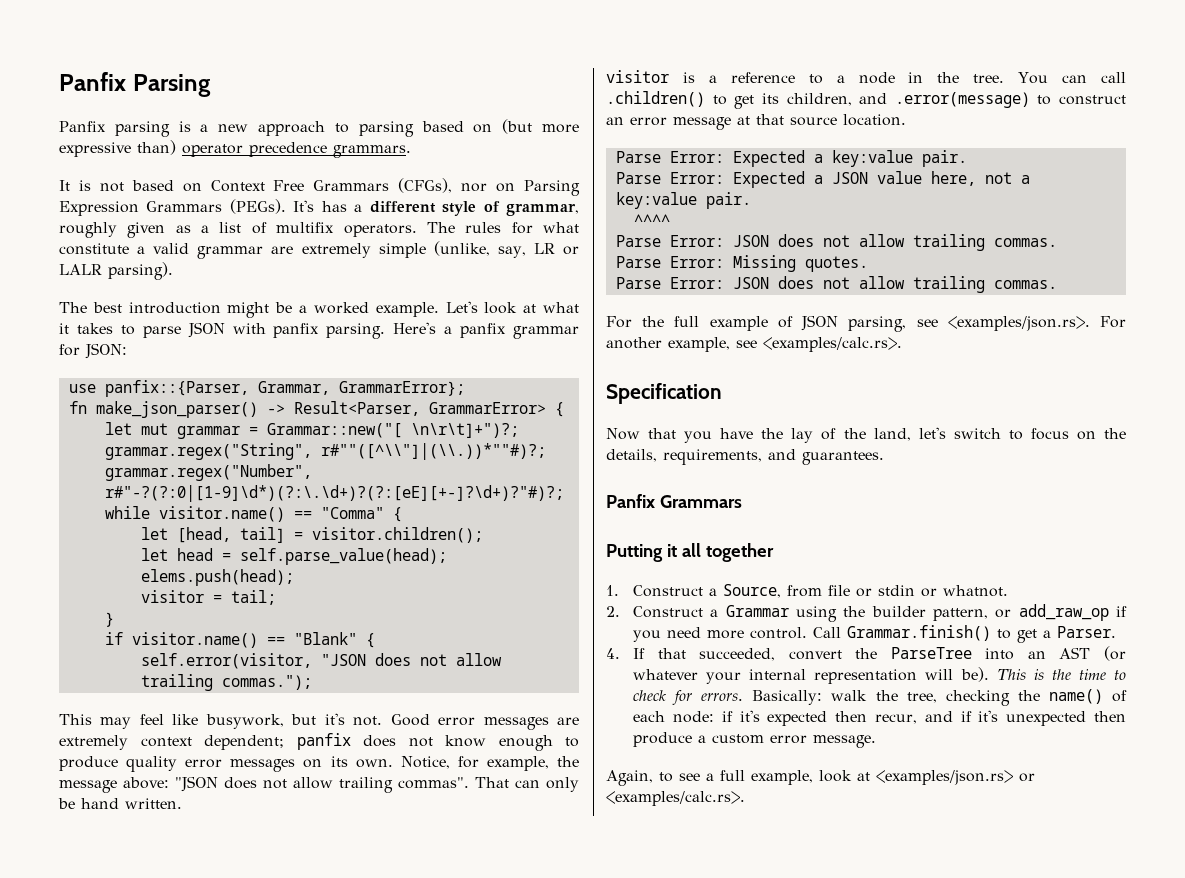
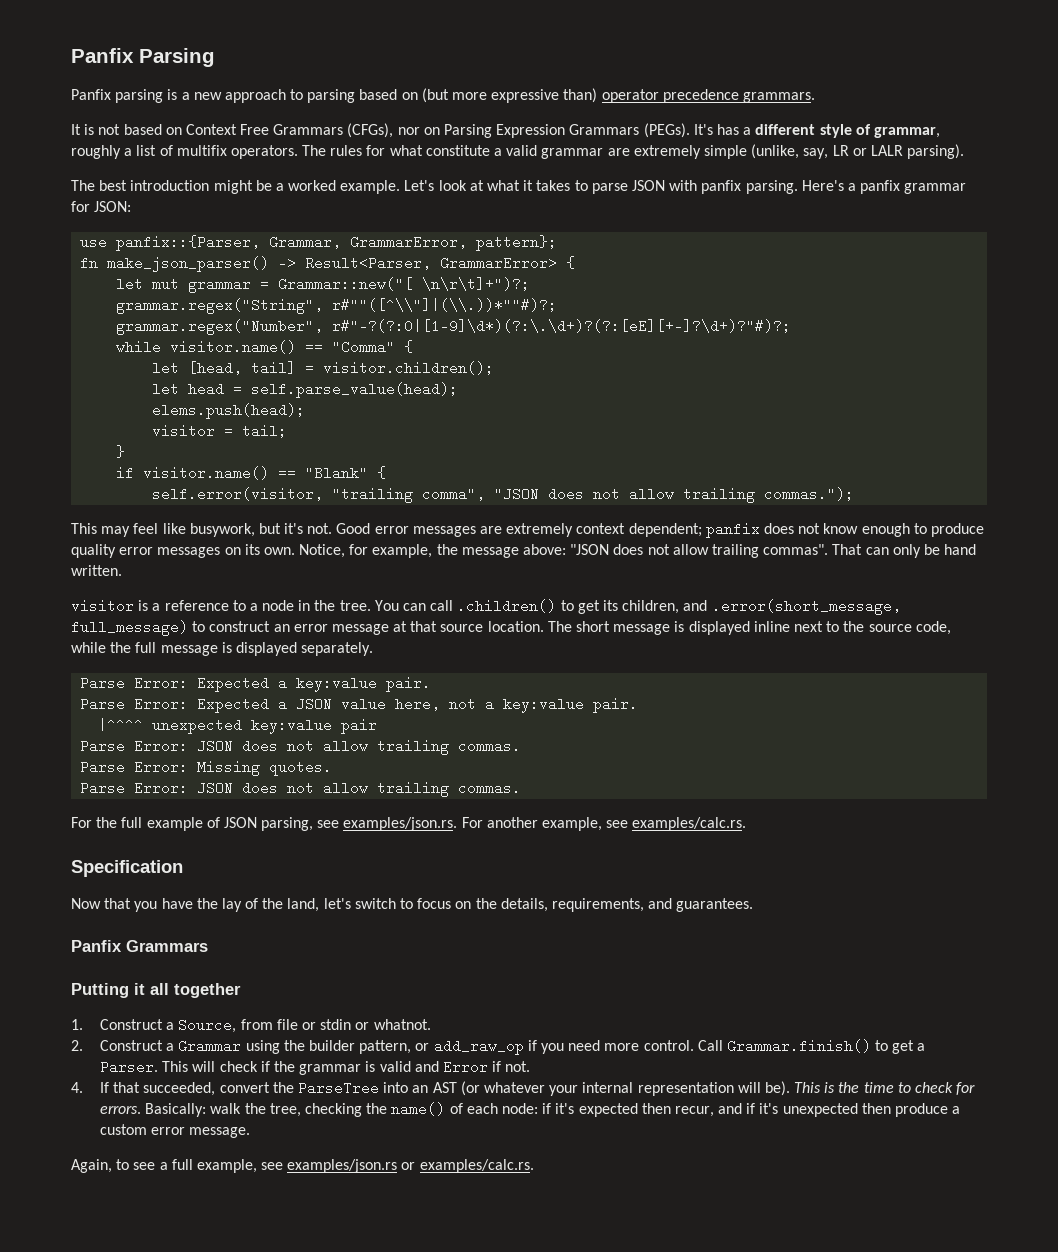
[127,222,191,238] given as -> (121, 152) none
[338,381,465,396] GrammarError}; -> [350,235,558,251] GrammarError, pattern};
(312, 661) none -> [332,487,486,503] "trailing comma",
[894,92,1030,108] .error(message) -> [711,599,901,615] [71,620,188,636] .error(short_message, full_message)
(906, 120) none -> [547,621,951,635] [71,642,374,656] The short message is displayed inline next to the source code, while the full message is displayed separately.
[633,214,670,226] ^^^^ -> [98,718,378,734] |^^^^ unexpected key:value pair
[947,316,1090,331] <examples/json.rs>. -> [343,817,458,831] examples/json.rs.
[763,337,902,352] <examples/calc.rs>. -> [632,817,747,831] examples/calc.rs.
(1117, 632) none -> [162,1060,531,1075] This will check if the grammar is valid and Error if not.
[819,770,1035,785] [606,791,745,806] look at <examples/json.rs> or <examples/calc.rs>. -> [261,1159,534,1173] see examples/json.rs or examples/calc.rs.

